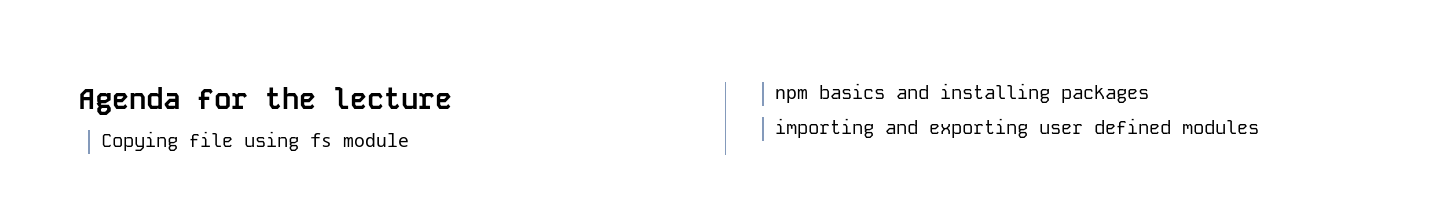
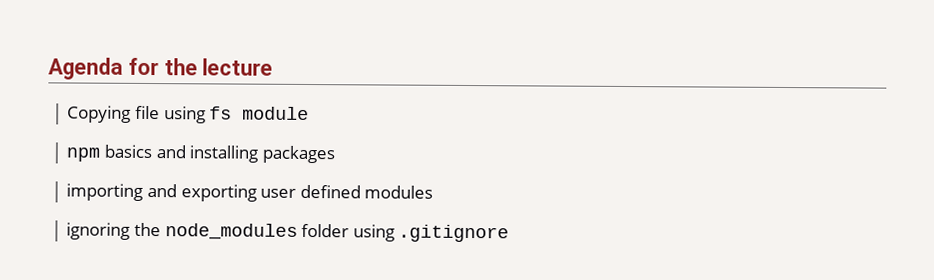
(1259, 127) none -> [66,222,510,243] // ignoring the node_modules folder using .gitignore

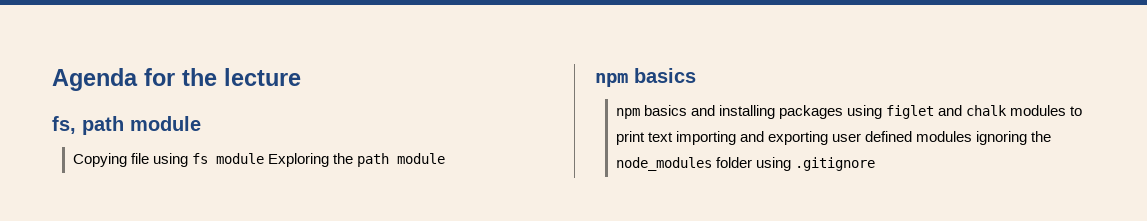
(274, 67) none -> [52,116,201,135] // fs, path module
(310, 113) none -> [267,153,446,167] [595,68,696,87] Exploring the path module // npm basics
(335, 154) // -> [847,105,1083,119] [615,131,673,145] using figlet and chalk modules to print text
(434, 192) // -> (973, 136) none

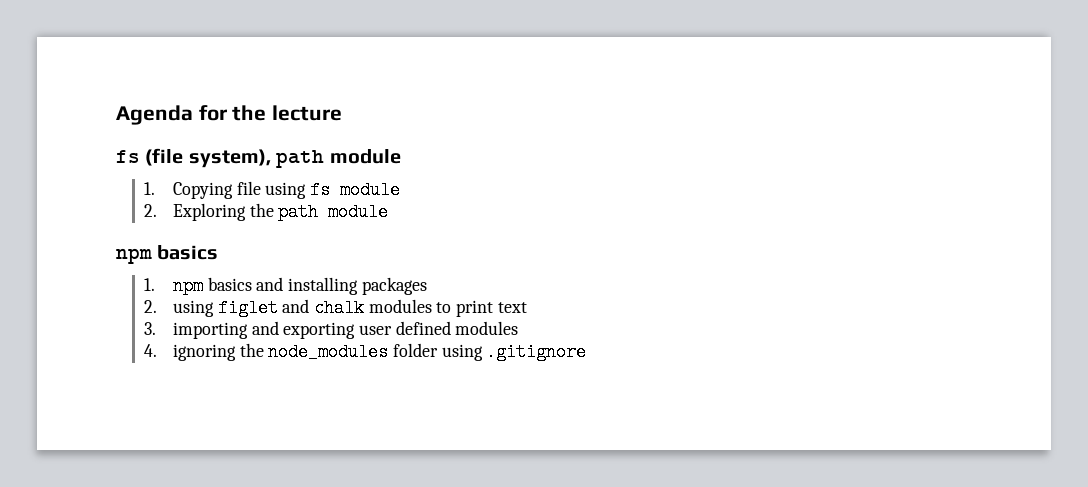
[52,116,201,135] fs, path module // -> [116,148,401,168] [144,182,156,195] fs (file system), path module // 1.
(264, 158) none -> [144,204,158,217] // 2.
(696, 75) none -> [144,278,156,291] 1.
(843, 112) none -> [144,300,158,313] // 2.
(673, 137) none -> [144,322,157,335] // 3.
(973, 136) none -> [144,344,158,357] // 4.

